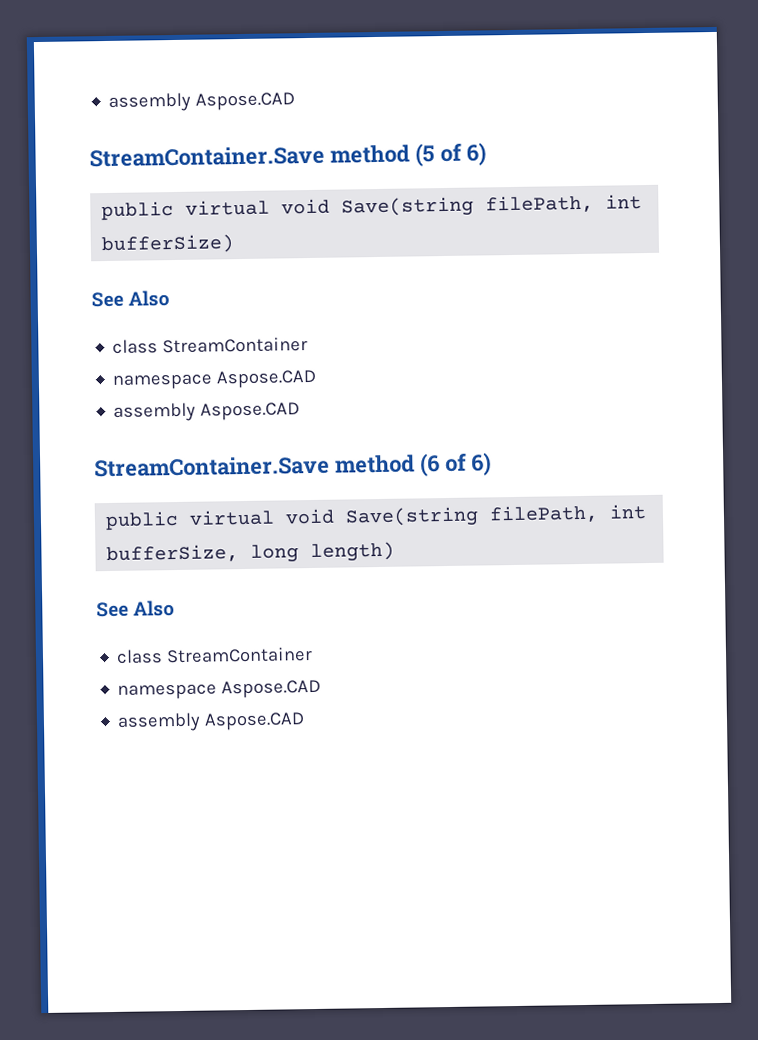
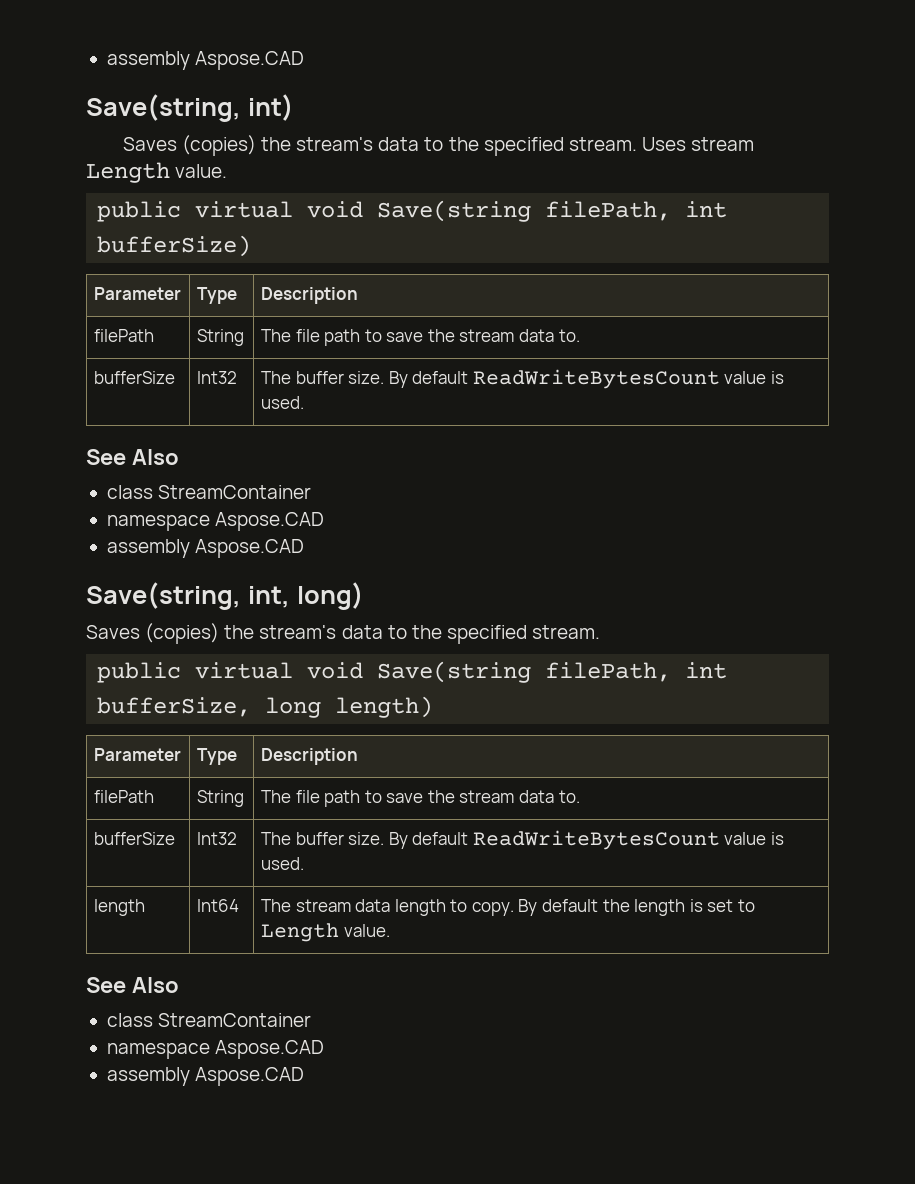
[108,92,296,112] [89,142,487,168] assembly Aspose.CAD // StreamContainer.Save method (5 of 6) -> [106,51,305,70] [86,94,294,122] [122,135,755,156] [86,162,228,183] assembly Aspose.CAD // Save(string, int) // Saves (copies) the stream's data to the specified stream. Uses stream Length value.
(236, 244) none -> [93,287,181,300] [196,287,237,304] [260,287,358,304] [93,329,154,342] [196,329,244,346] [260,329,580,346] [93,371,175,384] [196,371,237,384] [260,369,785,389] [260,396,304,409] // Parameter | Type | Description // filePath | String | The file path to save the stream data to. // bufferSize | Int32 | The buffer size. By default ReadWriteBytesCount value is used.
[94,452,492,478] StreamContainer.Save method (6 of 6) -> [86,582,364,610] [86,623,601,644] Save(string, int, long) // Saves (copies) the stream's data to the specified stream.
(396, 552) none -> [93,748,181,761] [196,748,237,765] [260,748,358,765] [93,790,154,803] [196,790,244,807] [260,790,580,807] [93,832,175,845] [196,832,237,845] [260,830,785,850] [260,857,304,870] [93,899,145,916] [196,899,239,912] [260,899,756,916] [260,923,390,942] // Parameter | Type | Description // filePath | String | The file path to save the stream data to. // bufferSize | Int32 | The buffer size. By default ReadWriteBytesCount value is used. // length | Int64 | The stream data length to copy. By default the length is set to Length value.

